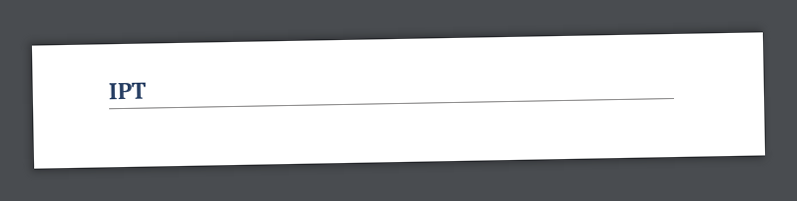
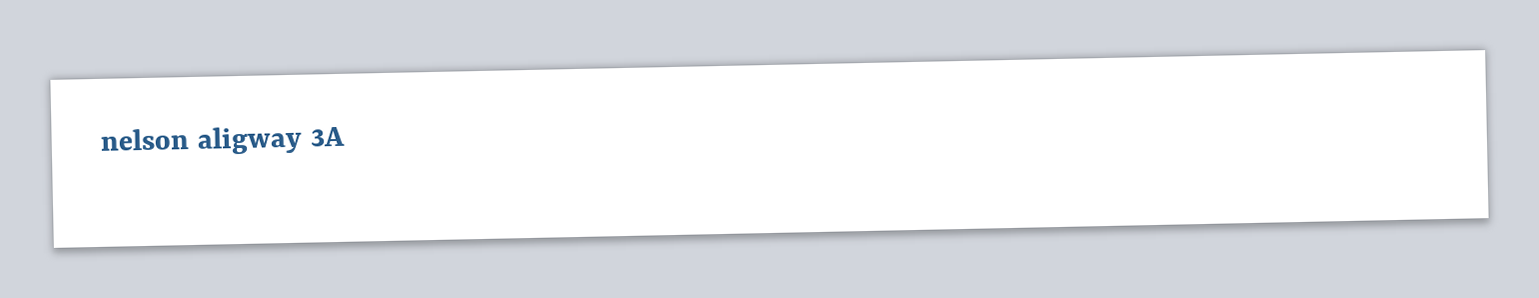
[108,82,146,100] IPT -> [100,125,345,155] nelson aligway 3A

